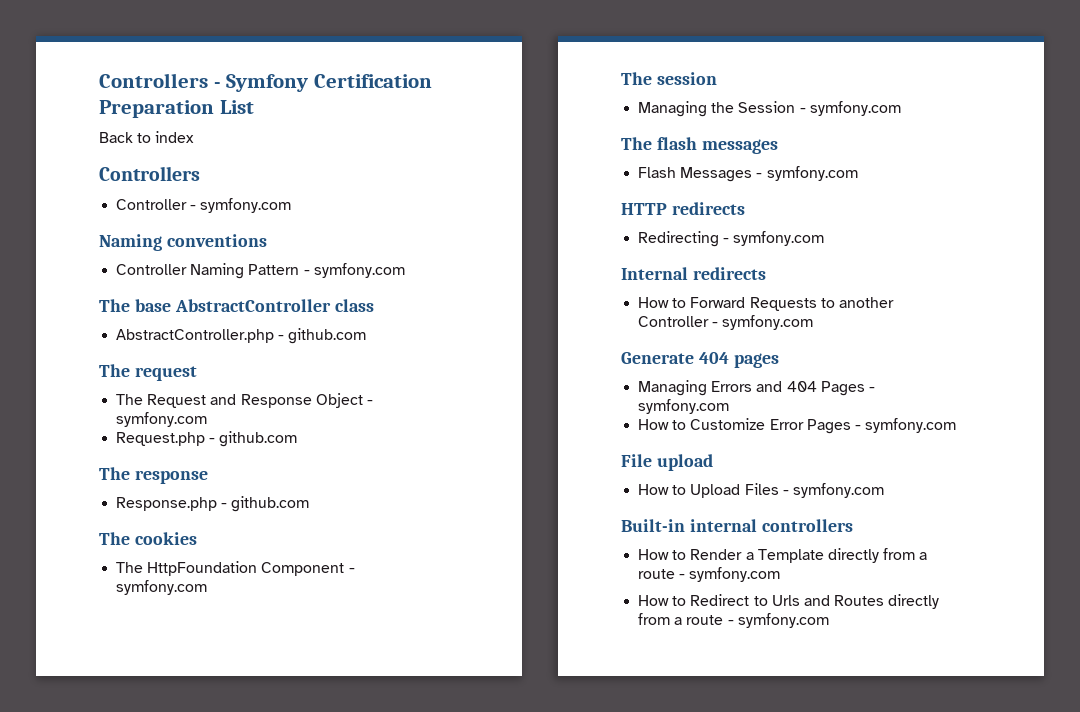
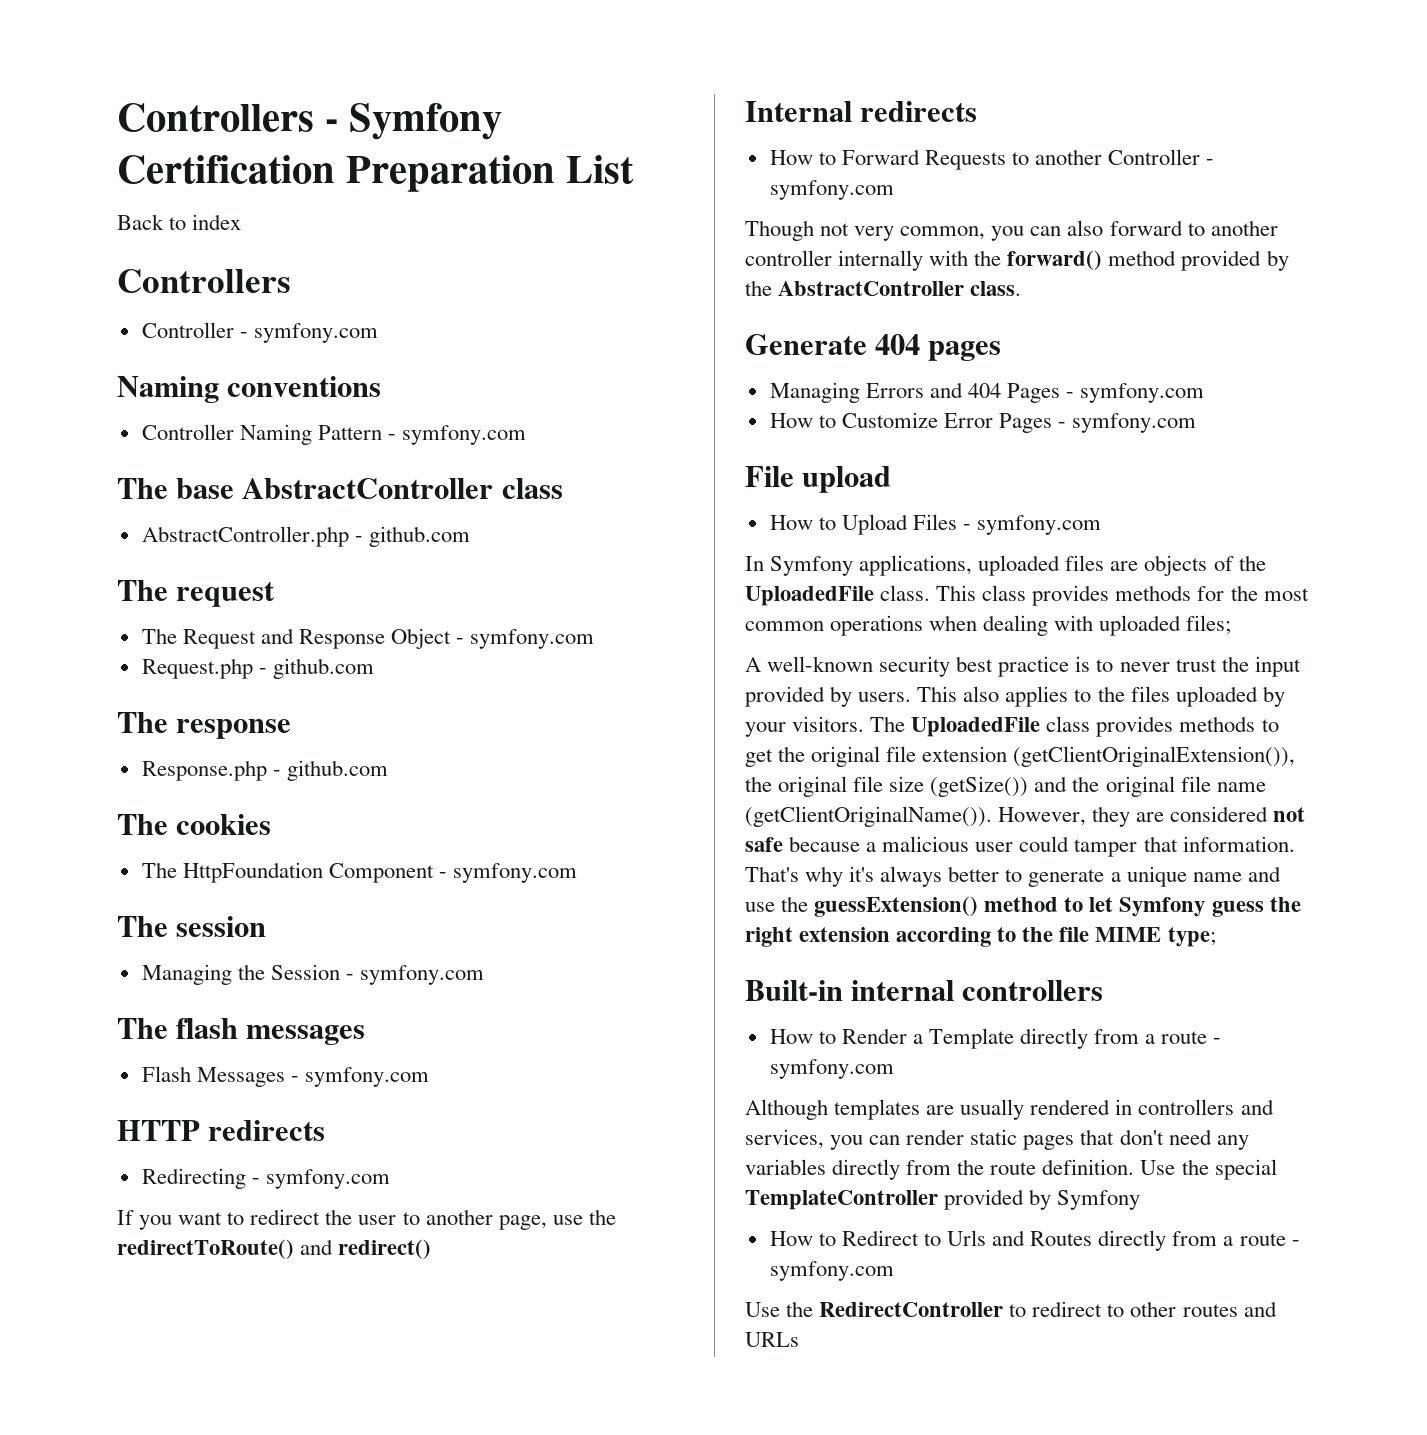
(825, 238) none -> [117,1209,616,1230] [117,1239,432,1259] // If you want to redirect the user to another page, use the redirectToRoute() and redirect()
(814, 322) none -> [745,220,1278,241] [745,250,1289,271] [745,280,1022,296] // Though not very common, you can also forward to another controller internally with the forward() method provided by the AbstractController class.
(884, 490) none -> [745,555,1266,576] [745,585,1309,606] [745,615,1232,636] [745,656,1301,677] [745,686,1285,707] [745,716,1279,737] [745,746,1296,767] [745,776,1266,797] [745,806,1306,827] [745,836,1295,857] [745,866,1281,887] [745,896,1301,917] [745,927,1216,947] // In Symfony applications, uploaded files are objects of the UploadedFile class. This class provides methods for the most common operations when dealing with uploaded files; // A well-known security best practice is to never trust the input provided by users. This also applies to the files uploaded by your visitors. The UploadedFile class provides methods to get the original file extension (getClientOriginalExtension()), the original file size (getSize()) and the original file name (getClientOriginalName()). However, they are considered not safe because a malicious user could tamper that information. That's why it's always better to generate a unique name and use the guessExtension() method to let Symfony guess the right extension according to the file MIME type;
(781, 574) none -> [745,1099,1274,1120] [745,1129,1249,1150] [745,1159,1277,1180] [745,1189,1141,1210] // Although templates are usually rendered in controllers and services, you can render static pages that don't need any variables directly from the route definition. Use the special TemplateController provided by Symfony
(829, 620) none -> [745,1301,1277,1317] [745,1332,799,1347] // Use the RedirectController to redirect to other routes and URLs

